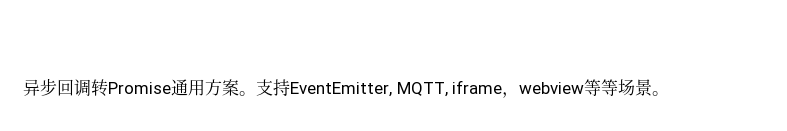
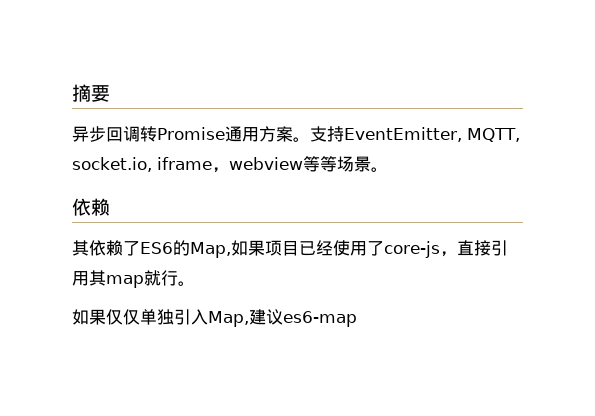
(23, 87) none -> [72,84,110,102] 摘要 //
(448, 89) none -> [72,157,152,172] socket.io,
(670, 93) none -> [72,198,110,216] [72,240,508,258] [72,270,195,288] [72,309,357,327] // 依赖 // 其依赖了ES6的Map,如果项目已经使用了core-js，直接引用其map就行。 // 如果仅仅单独引入Map,建议es6-map

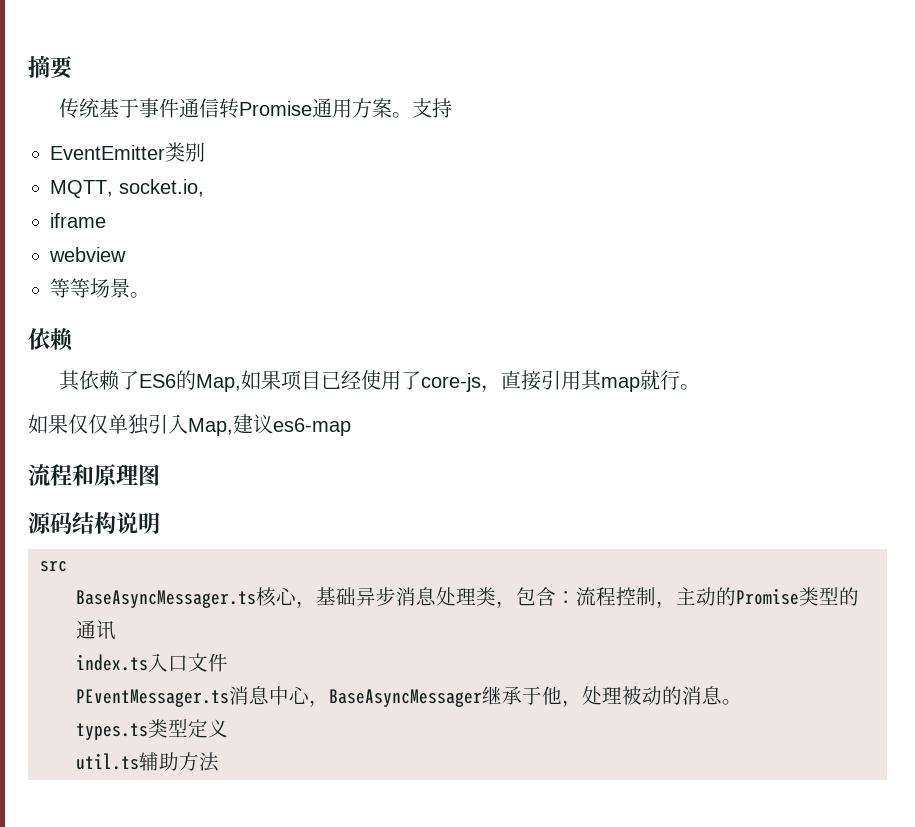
[72,126,140,142] 异步回调 -> [58,98,219,118] 传统基于事件通信
[344,127,462,142] EventEmitter, -> [50,142,205,162] // EventEmitter类别 //
(152, 164) none -> (204, 188) //
[212,167,229,173] ， -> (106, 220) //
(303, 163) none -> (126, 254) //
(357, 319) none -> [28,464,160,486] [28,512,160,534] [40,561,67,572] [76,587,859,608] [76,620,116,640] [76,653,228,672] [76,686,742,707] [76,719,228,740] [76,752,219,772] // 流程和原理图 // 源码结构说明 // src // BaseAsyncMessager.ts核心，基础异步消息处理类，包含：流程控制，主动的Promise类型的通讯 // index.ts入口文件 // PEventMessager.ts消息中心，BaseAsyncMessager继承于他，处理被动的消息。 // types.ts类型定义 // util.ts辅助方法

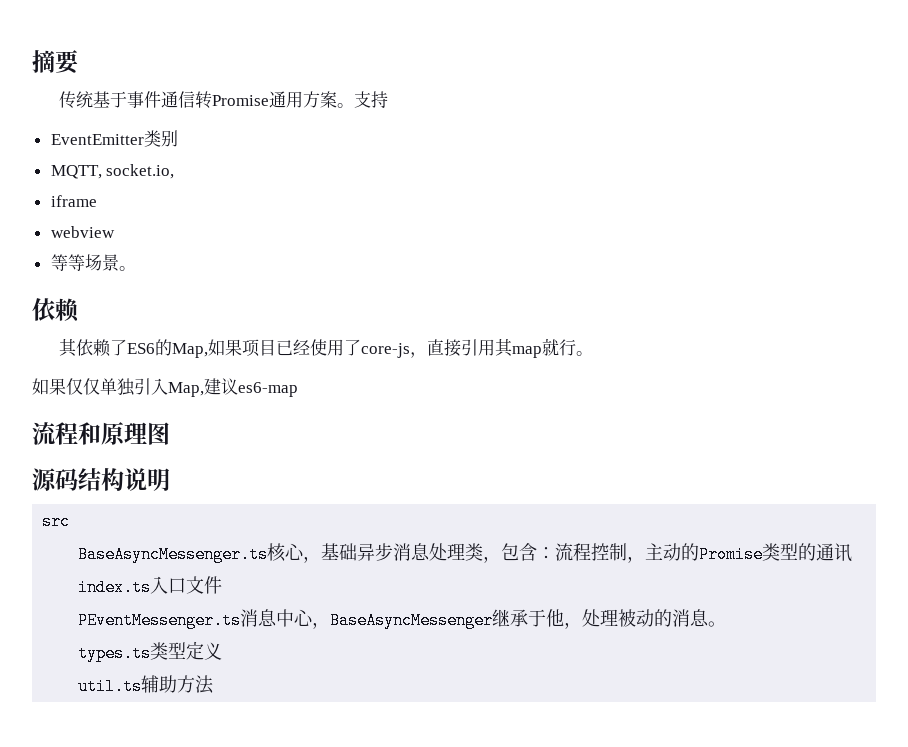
[76,590,256,608] BaseAsyncMessager.ts -> [78,546,269,563] BaseAsyncMessenger.ts
[76,689,229,707] PEventMessager.ts -> [78,612,242,629] PEventMessenger.ts
[329,689,482,707] BaseAsyncMessager -> [330,612,494,629] BaseAsyncMessenger

